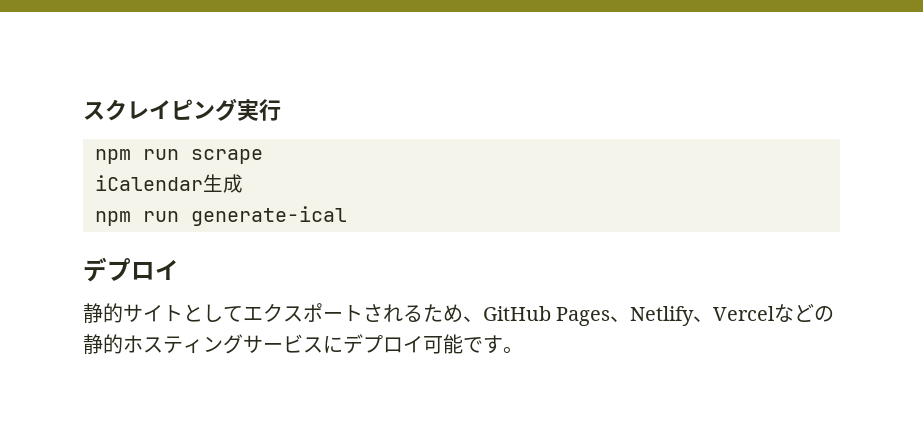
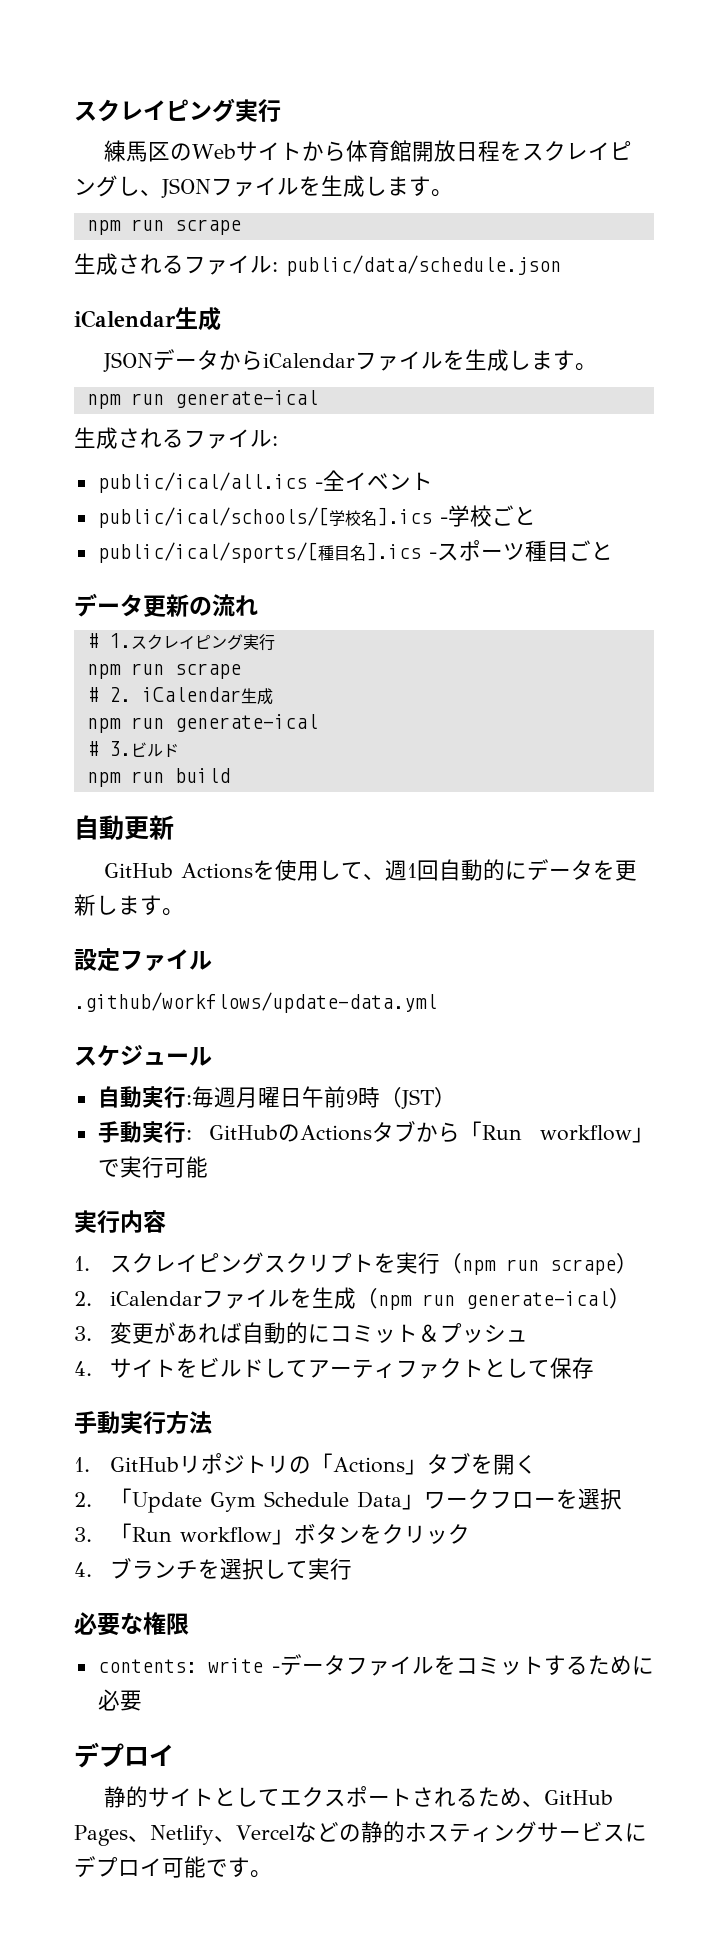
[83,98,281,121] [95,149,263,164] スクレイピング実行 // npm run scrape // -> [74,98,281,122] [104,140,633,162] [74,175,453,198] [86,219,241,235] [74,253,561,276] [74,307,221,331] [103,349,598,372] [86,390,318,409] [74,427,278,449] [97,470,433,493] [97,505,536,528] [97,540,613,563] [74,593,258,617] [86,633,275,651] [86,663,241,679] [86,687,131,702] スクレイピング実行 // 練馬区のWebサイトから体育館開放日程をスクレイピングし、JSONファイルを生成します。 // npm run scrape // 生成されるファイル: public/data/schedule.json // iCalendar生成 // JSONデータからiCalendarファイルを生成します。 // npm run generate-ical // 生成されるファイル: // public/ical/all.ics -全イベント // public/ical/schools/[学校名].ics -学校ごと // public/ical/sports/[種目名].ics -スポーツ種目ごと // データ更新の流れ // # 1.スクレイピング実行 // npm run scrape // # 2.
(347, 216) none -> [86,741,179,757] [86,768,230,787] [74,815,174,840] [104,859,638,881] [74,894,184,916] [74,948,212,972] [74,992,437,1013] [74,1045,212,1066] [97,1086,456,1109] [97,1121,654,1143] [97,1156,208,1178] [74,1210,166,1233] [74,1252,639,1275] [74,1287,632,1310] [74,1322,529,1344] [74,1357,595,1379] [74,1411,212,1434] [74,1453,538,1475] [74,1488,623,1513] [74,1523,471,1545] [74,1558,353,1580] [74,1612,189,1636] [97,1654,654,1676] [97,1689,142,1711] // # 3.ビルド // npm run build // 自動更新 // GitHub Actionsを使用して、週1回自動的にデータを更新します。 // 設定ファイル // .github/workflows/update-data.yml // スケジュール // 自動実行:毎週月曜日午前9時（JST） // 手動実行: GitHubのActionsタブから「Run workflow」で実行可能 // 実行内容 // 1.スクレイピングスクリプトを実行（npm run scrape） // 2. iCalendarファイルを生成（npm run generate-ical） // 3.変更があれば自動的にコミット＆プッシュ // 4.サイトをビルドしてアーティファクトとして保存 // 手動実行方法 // 1. GitHubリポジトリの「Actions」タブを開く // 2.「Update Gym Schedule Data」ワークフローを選択 // 3.「Run workflow」ボタンをクリック // 4.ブランチを選択して実行 // 必要な権限 // contents: write -データファイルをコミットするために必要

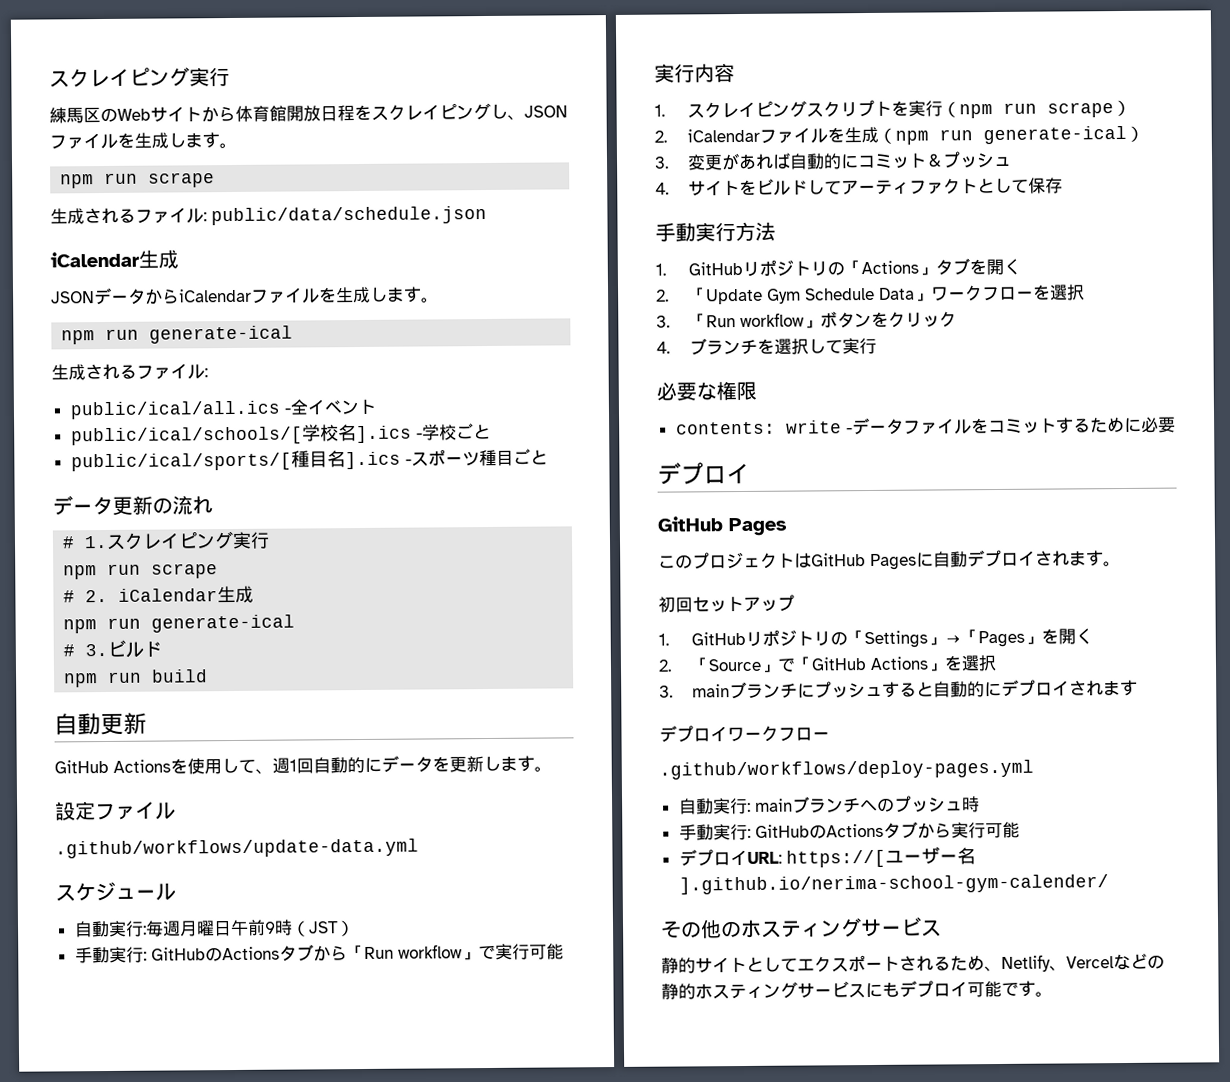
(174, 1755) none -> [657,516,787,537] [658,549,1121,570] [658,594,795,613] [658,628,1093,649] [658,655,997,673] [659,679,1138,700] [659,725,830,743] [659,759,1034,780] [678,795,980,815] [678,821,1020,841] [678,846,976,868] [678,874,1109,895] [660,916,942,939] // GitHub Pages // このプロジェクトはGitHub Pagesに自動デプロイされます。 // 初回セットアップ // 1. GitHubリポジトリの「Settings」→「Pages」を開く // 2.「Source」で「GitHub Actions」を選択 // 3. mainブランチにプッシュすると自動的にデプロイされます // デプロイワークフロー // .github/workflows/deploy-pages.yml // 自動実行: mainブランチへのプッシュ時 // 手動実行: GitHubのActionsタブから実行可能 // デプロイURL: https://[ユーザー名].github.io/nerima-school-gym-calender/ // その他のホスティングサービス
[544,1790,614,1805] [74,1825,150,1846] GitHub Pages、 -> (1002, 968) none
(647, 1832) none -> [882,981,900,997] も

